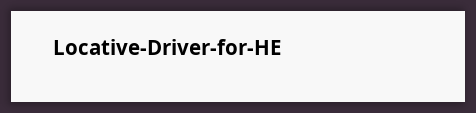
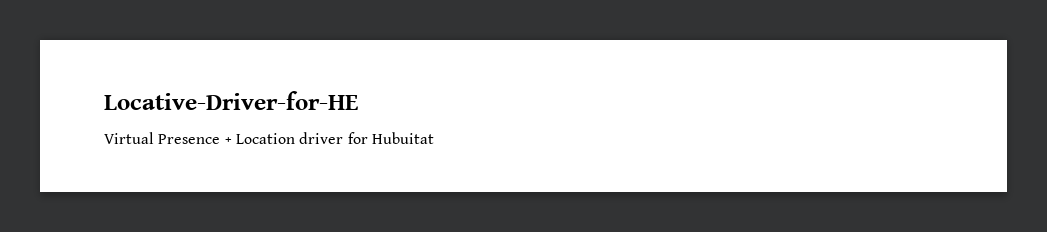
(281, 47) none -> [104,132,434,144] // Virtual Presence + Location driver for Hubuitat

